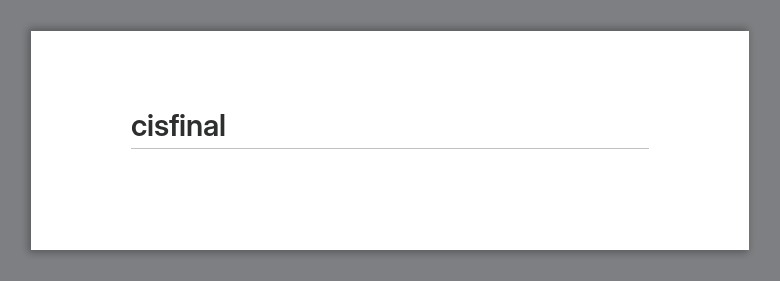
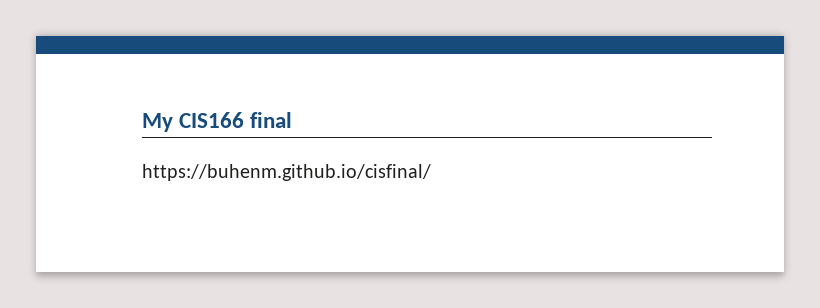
[131,114,226,136] cisfinal -> [142,112,293,132] [142,164,431,181] My CIS166 final // https://buhenm.github.io/cisfinal/

